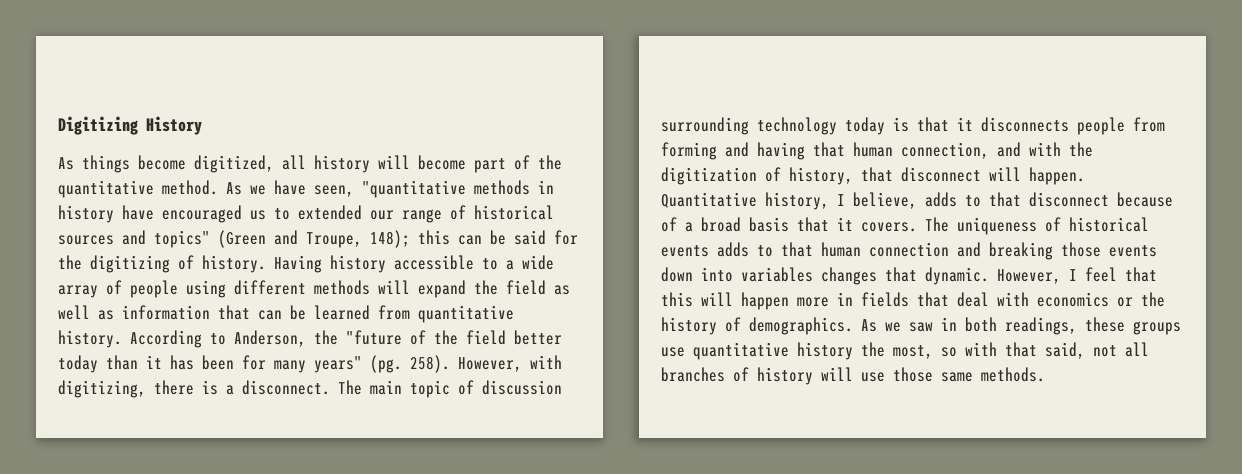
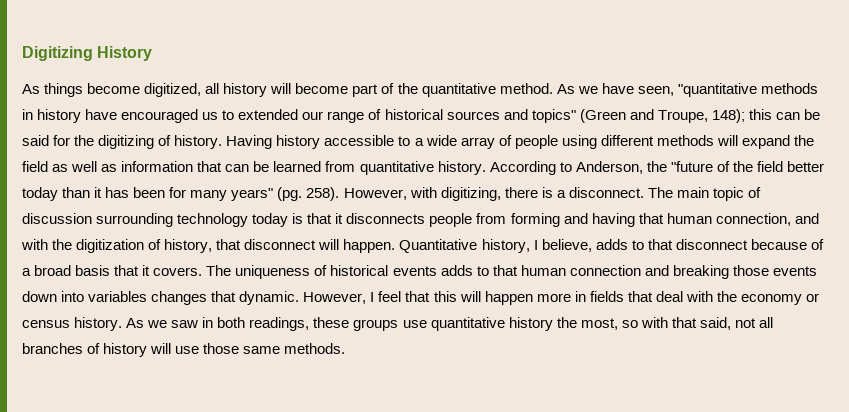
[1037,292,1165,307] [661,317,853,335] economics or the history of demographics. -> [716,291,820,305] [22,317,123,331] the economy or census history.

